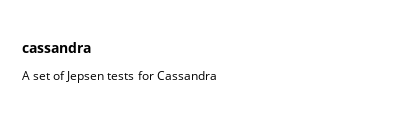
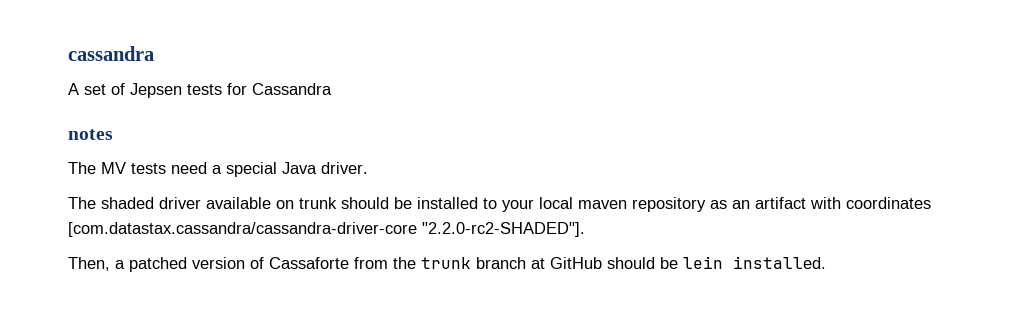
(217, 75) none -> [68,129,113,140] [68,162,368,177] [68,197,931,212] [68,222,585,237] [68,256,826,272] // notes // The MV tests need a special Java driver. // The shaded driver available on trunk should be installed to your local maven repository as an artifact with coordinates [com.datastax.cassandra/cassandra-driver-core "2.2.0-rc2-SHADED"]. // Then, a patched version of Cassaforte from the trunk branch at GitHub should be lein installed.

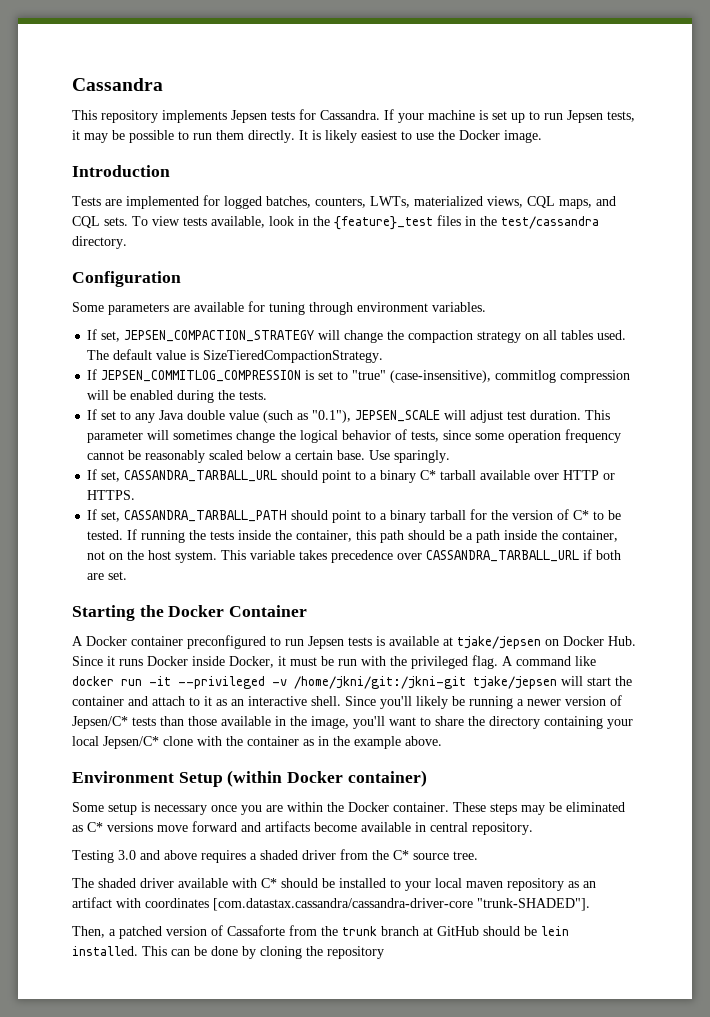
[68,46,154,61] [68,83,332,98] [68,129,113,140] [68,162,368,177] cassandra // A set of Jepsen tests for Cassandra // notes // The MV tests need a special Java driver. -> [72,78,163,91] [72,109,635,123] [72,130,542,143] [72,165,170,177] [72,195,616,209] [72,215,599,230] [72,236,127,249] [72,271,181,287] [72,301,486,315] [87,329,627,343] [87,349,384,363] [87,369,631,383] [87,390,268,403] [87,409,611,423] [87,429,622,443] [87,450,451,463] [87,469,616,483] [87,490,136,500] [87,509,622,523] [87,529,619,543] [87,549,622,563] [87,571,128,580] [72,605,308,621] [72,635,636,649] [72,655,596,669] [72,676,632,689] [72,695,622,709] [72,716,633,729] [72,736,442,749] [72,770,427,787] [72,802,625,815] [72,821,533,835] [72,849,478,863] Cassandra // This repository implements Jepsen tests for Cassandra. If your machine is set up to run Jepsen tests, it may be possible to run them directly. It is likely easiest to use the Docker image. // Introduction // Tests are implemented for logged batches, counters, LWTs, materialized views, CQL maps, and CQL sets. To view tests available, look in the {feature}_test files in the test/cassandra directory. // Configuration // Some parameters are available for tuning through environment variables. // If set, JEPSEN_COMPACTION_STRATEGY will change the compaction strategy on all tables used. The default value is SizeTieredCompactionStrategy. // If JEPSEN_COMMITLOG_COMPRESSION is set to "true" (case-insensitive), commitlog compression will be enabled during the tests. // If set to any Java double value (such as "0.1"), JEPSEN_SCALE will adjust test duration. This parameter will sometimes change the logical behavior of tests, since some operation frequency cannot be reasonably scaled below a certain base. Use sparingly. // If set, CASSANDRA_TARBALL_URL should point to a binary C* tarball available over HTTP or HTTPS. // If set, CASSANDRA_TARBALL_PATH should point to a binary tarball for the version of C* to be tested. If running the tests inside the container, this path should be a path inside the container, not on the host system. This variable takes precedence over CASSANDRA_TARBALL_URL if both are set. // Starting the Docker Container // A Docker container preconfigured to run Jepsen tests is available at tjake/jepsen on Docker Hub. Since it runs Docker inside Docker, it must be run with the privileged flag. A command like docker run -it --privileged -v /home/jkni/git:/jkni-git tjake/jepsen will start the container and attach to it as an interactive shell. Since you'll likely be running a newer version of Jepsen/C* tests than those available in the image, you'll want to share the directory containing your local Jepsen/C* clone with the container as in the example above. // Environment Setup (within Docker container) // Some setup is necessary once you are within the Docker container. These steps may be eliminated as C* versions move forward and artifacts become available in central repository. // Testing 3.0 and above requires a shaded driver from the C* source tree.
[276,197,337,209] on trunk -> [232,878,277,888] with C*
[422,222,585,237] "2.2.0-rc2-SHADED"]. -> [477,898,590,911] "trunk-SHADED"].
(826, 262) none -> [142,946,384,959] This can be done by cloning the repository

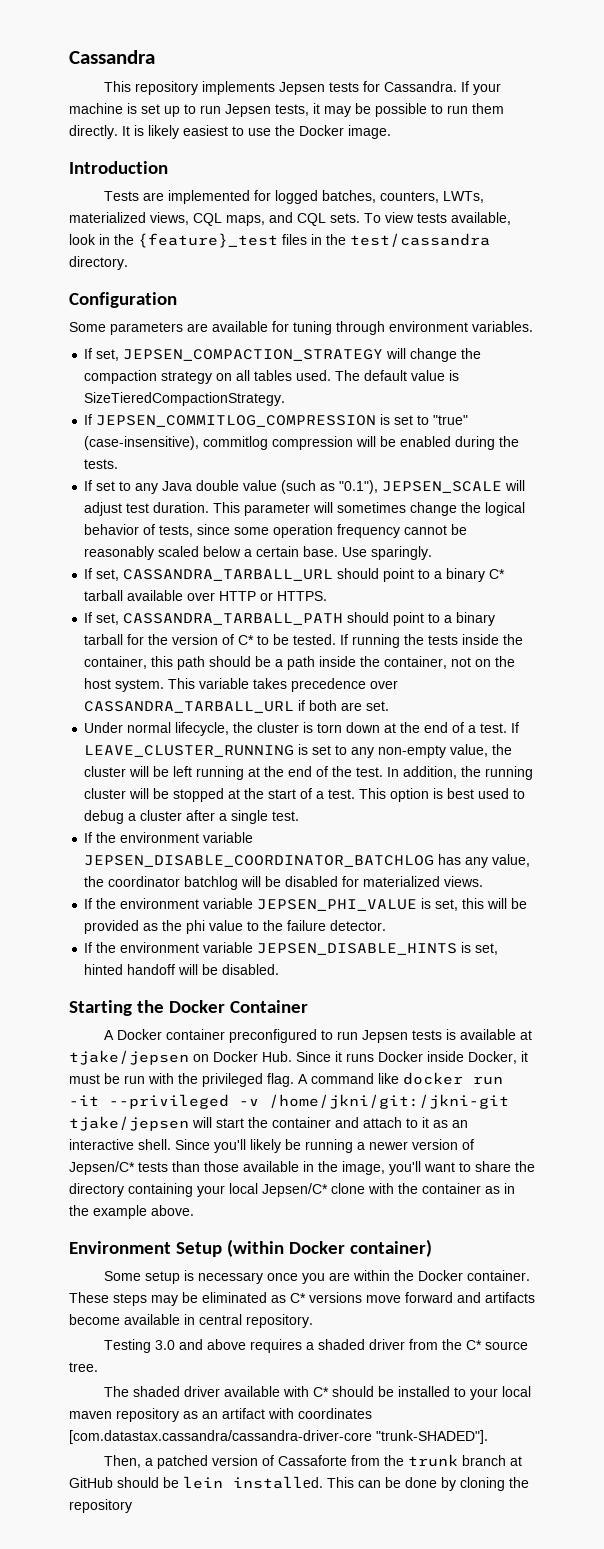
(128, 575) none -> [84,722,520,736] [84,744,513,758] [84,766,534,780] [84,788,526,802] [84,810,300,824] [84,832,254,843] [84,854,531,868] [84,876,484,890] [84,898,528,911] [84,920,387,934] [84,942,499,955] [84,964,280,975] // Under normal lifecycle, the cluster is torn down at the end of a test. If LEAVE_CLUSTER_RUNNING is set to any non-empty value, the cluster will be left running at the end of the test. In addition, the running cluster will be stopped at the start of a test. This option is best used to debug a cluster after a single test. // If the environment variable JEPSEN_DISABLE_COORDINATOR_BATCHLOG has any value, the coordinator batchlog will be disabled for materialized views. // If the environment variable JEPSEN_PHI_VALUE is set, this will be provided as the phi value to the failure detector. // If the environment variable JEPSEN_DISABLE_HINTS is set, hinted handoff will be disabled.

